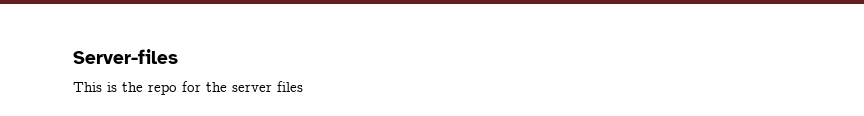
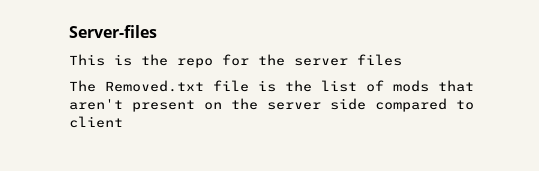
(303, 86) none -> [69,80,474,92] [69,98,474,112] [69,116,123,128] // The Removed.txt file is the list of mods that aren't present on the server side compared to client

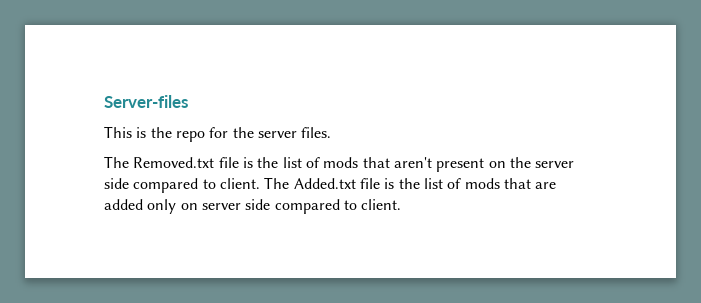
[357,54,402,66] files -> [301,127,332,138] files.
[69,116,123,128] client -> [219,177,557,189] [104,199,402,214] client. The Added.txt file is the list of mods that are added only on server side compared to client.

